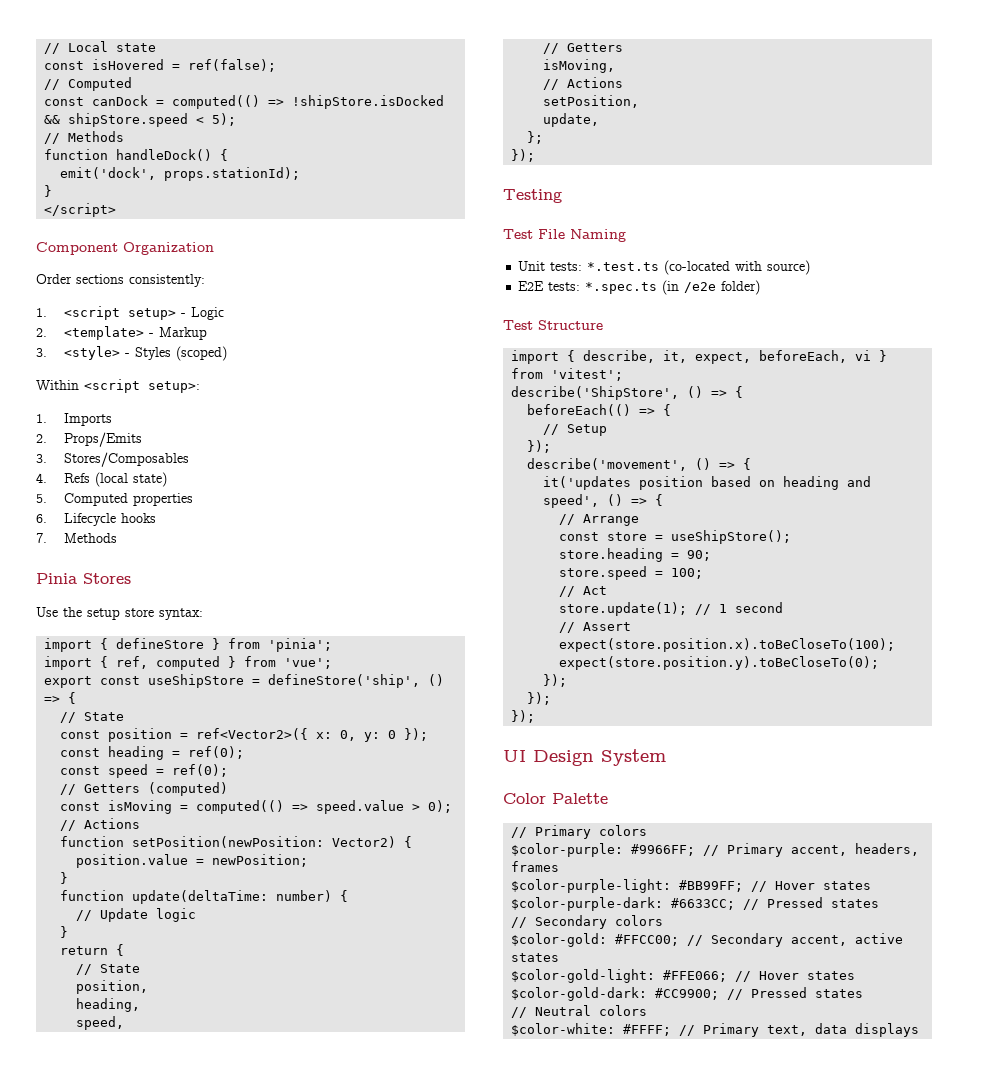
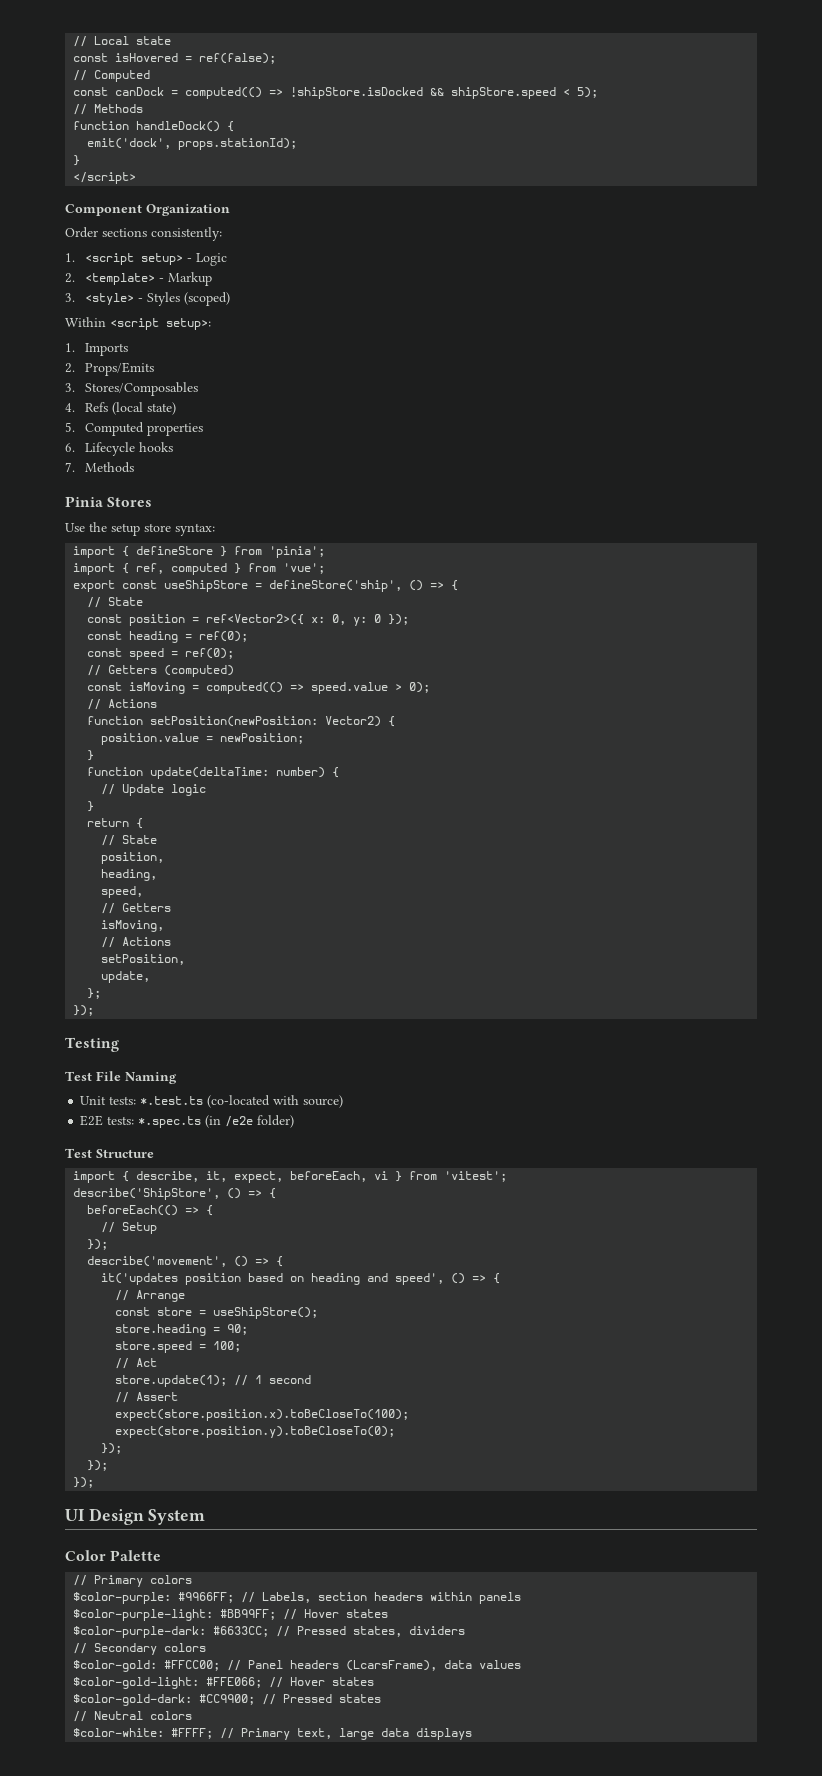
[727,843,920,857] [511,861,560,872] Primary accent, headers, frames -> [262,1592,522,1604] Labels, section headers within panels
[831,899,880,908] states -> [353,1626,466,1637] states, dividers
[711,933,904,947] [511,953,560,962] Secondary accent, active states -> [248,1660,522,1671] Panel headers (LcarsFrame), data values
(808, 1030) none -> [339,1728,375,1740] large

